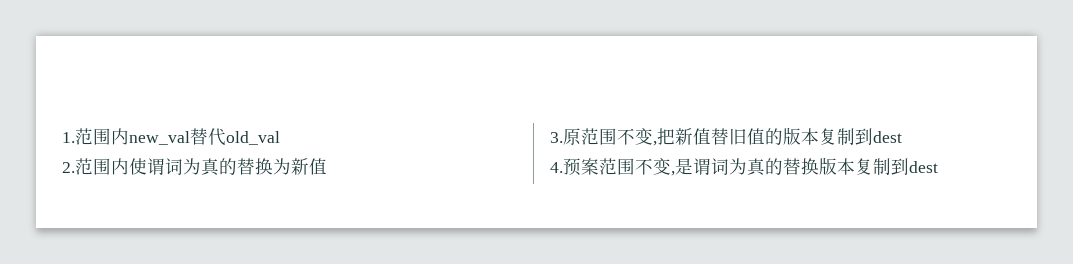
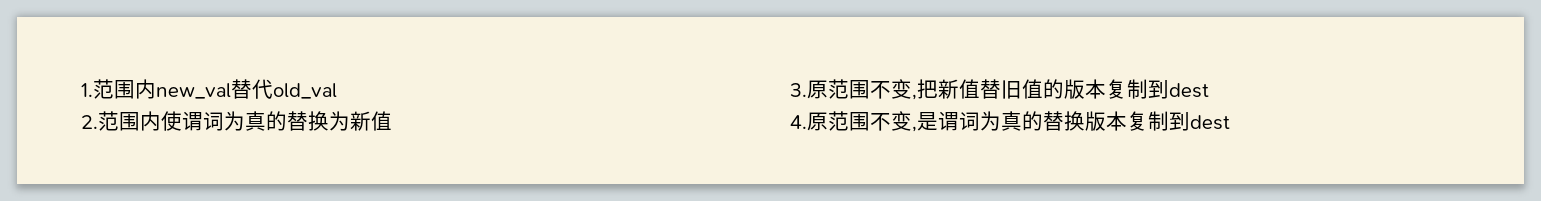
[563,158,599,176] 预案 -> [807,112,828,131] 原

